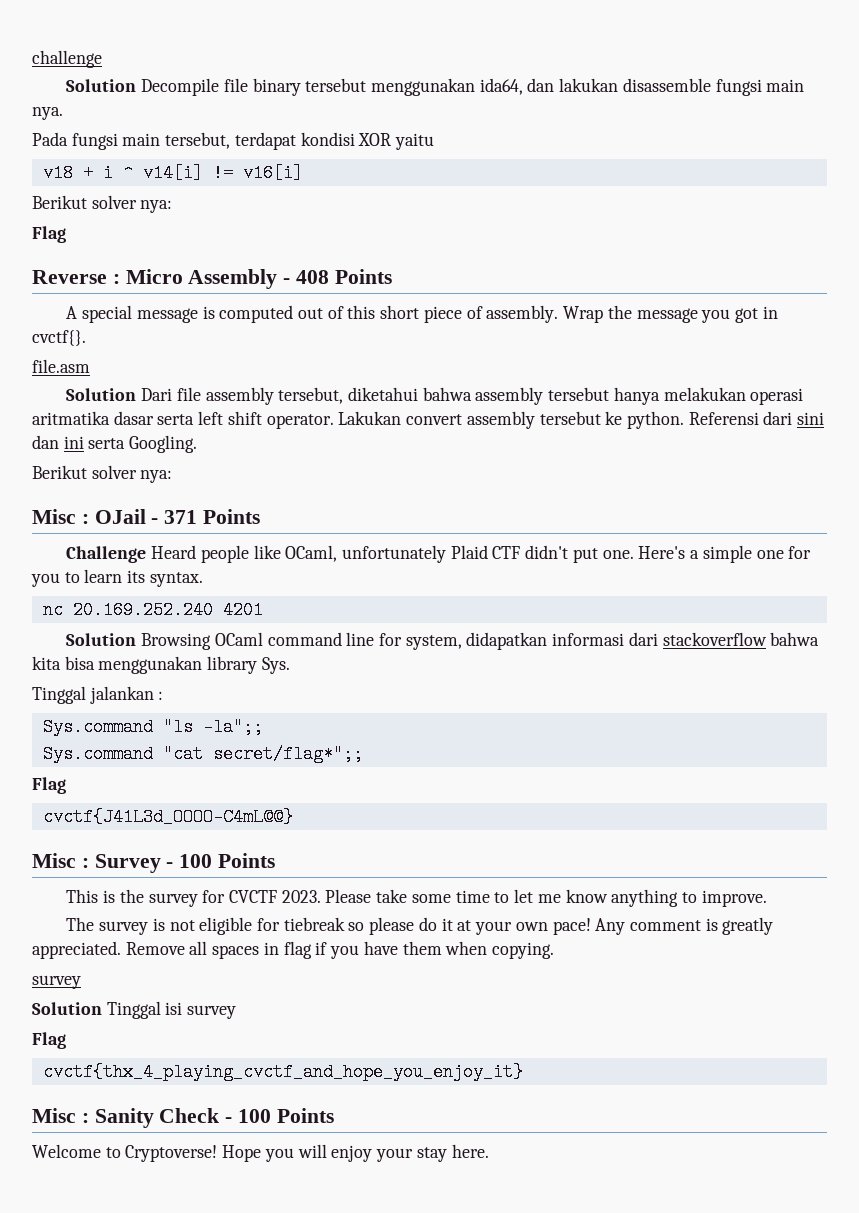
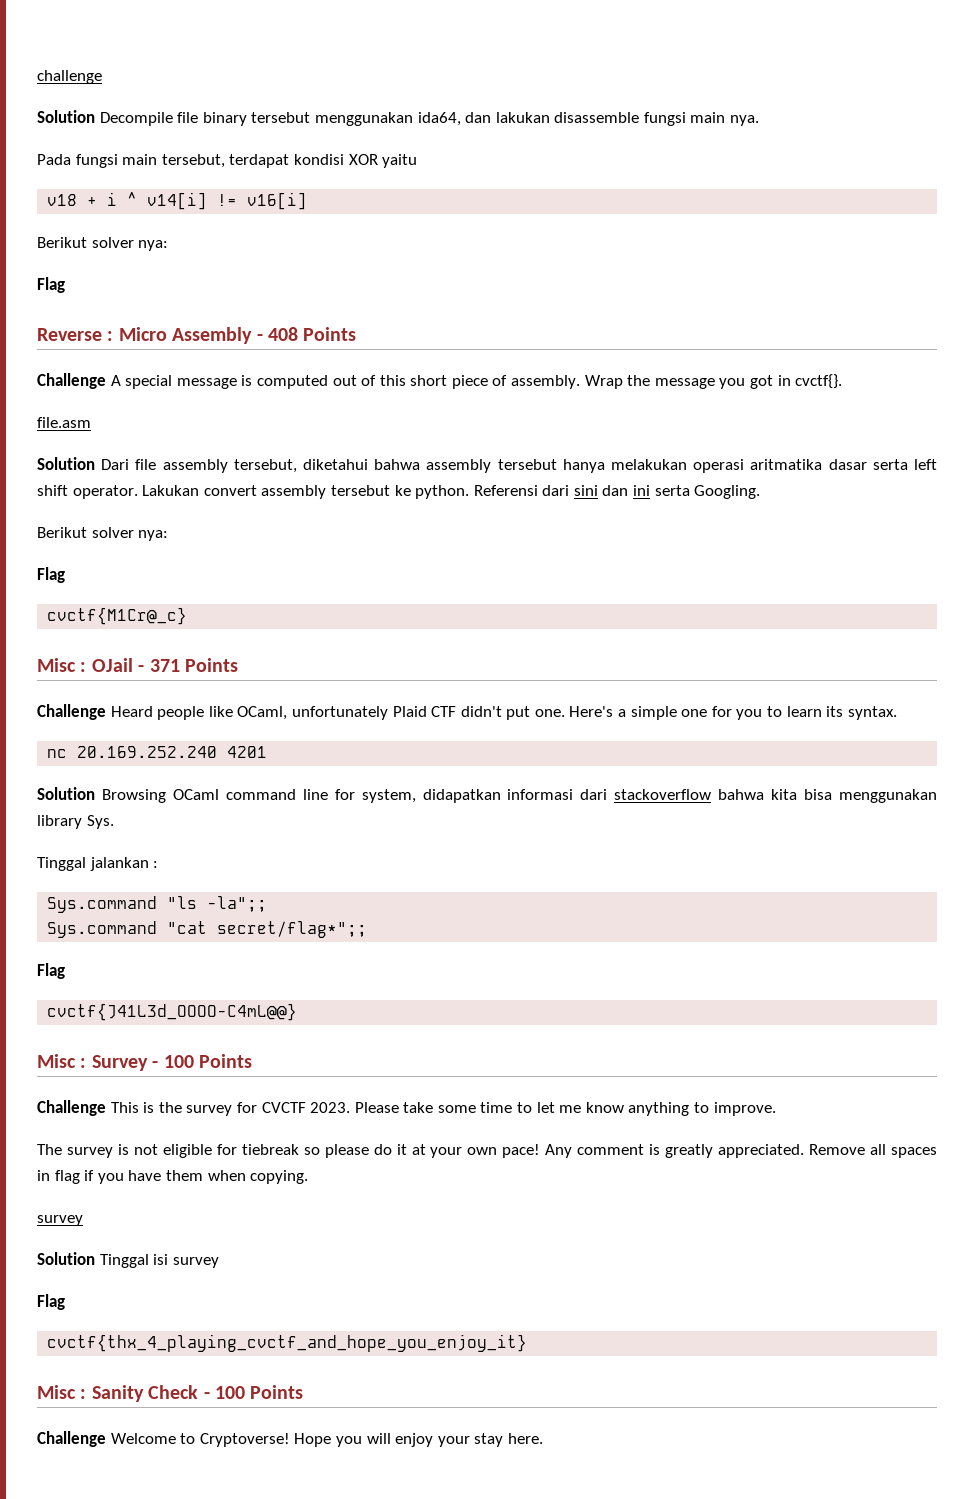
(392, 276) none -> [37,373,106,389] Challenge
(173, 476) none -> [37,567,65,583] [47,607,188,625] // Flag // cvctf{M1Cr@_c}
(276, 860) none -> [37,1100,106,1116] Challenge
(334, 1115) none -> [37,1431,106,1447] Challenge

